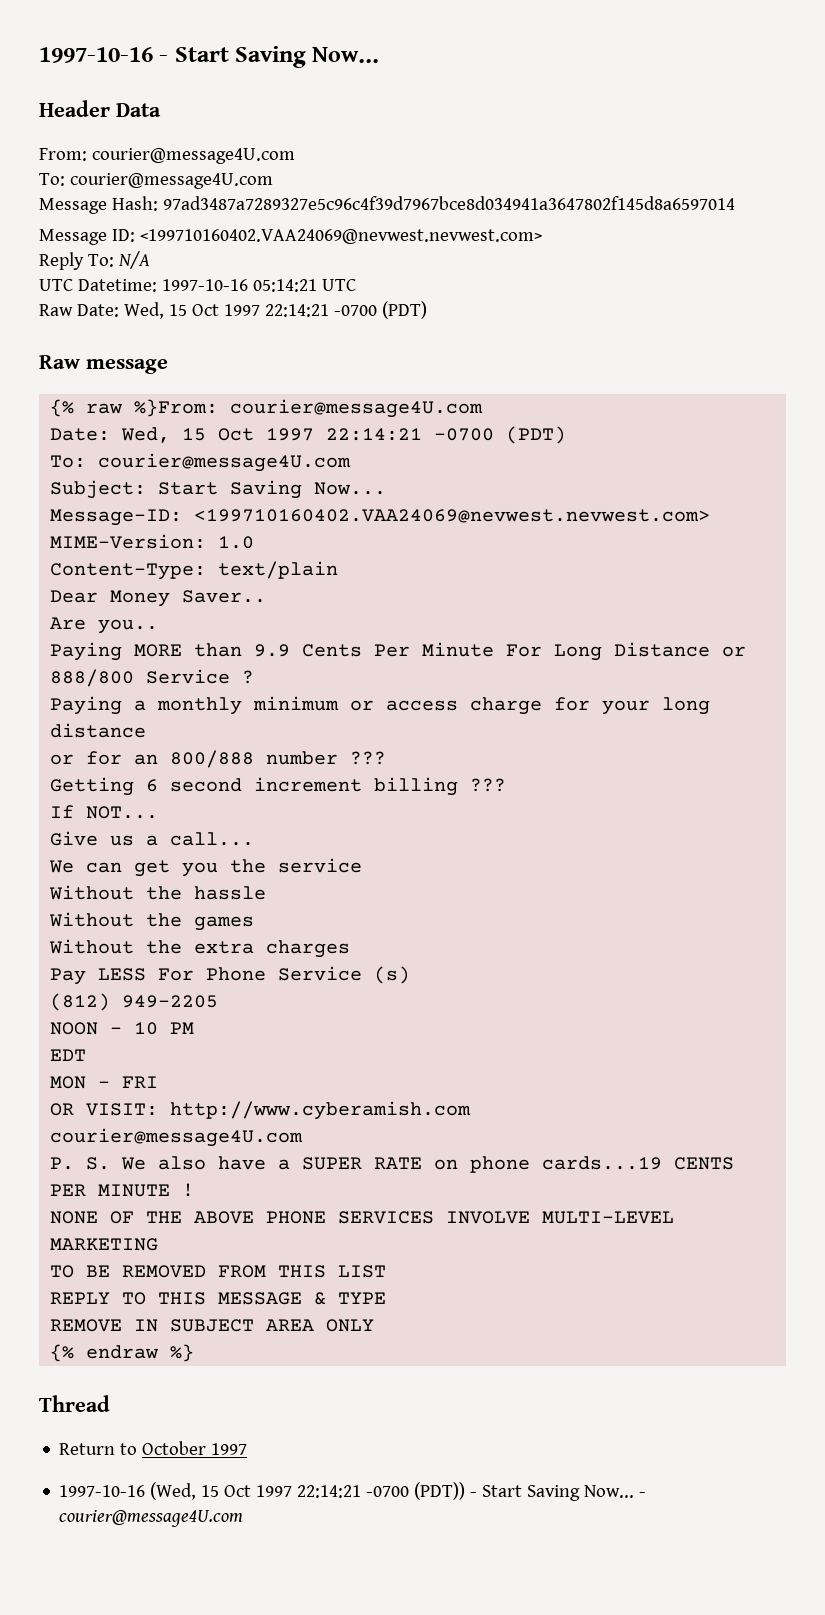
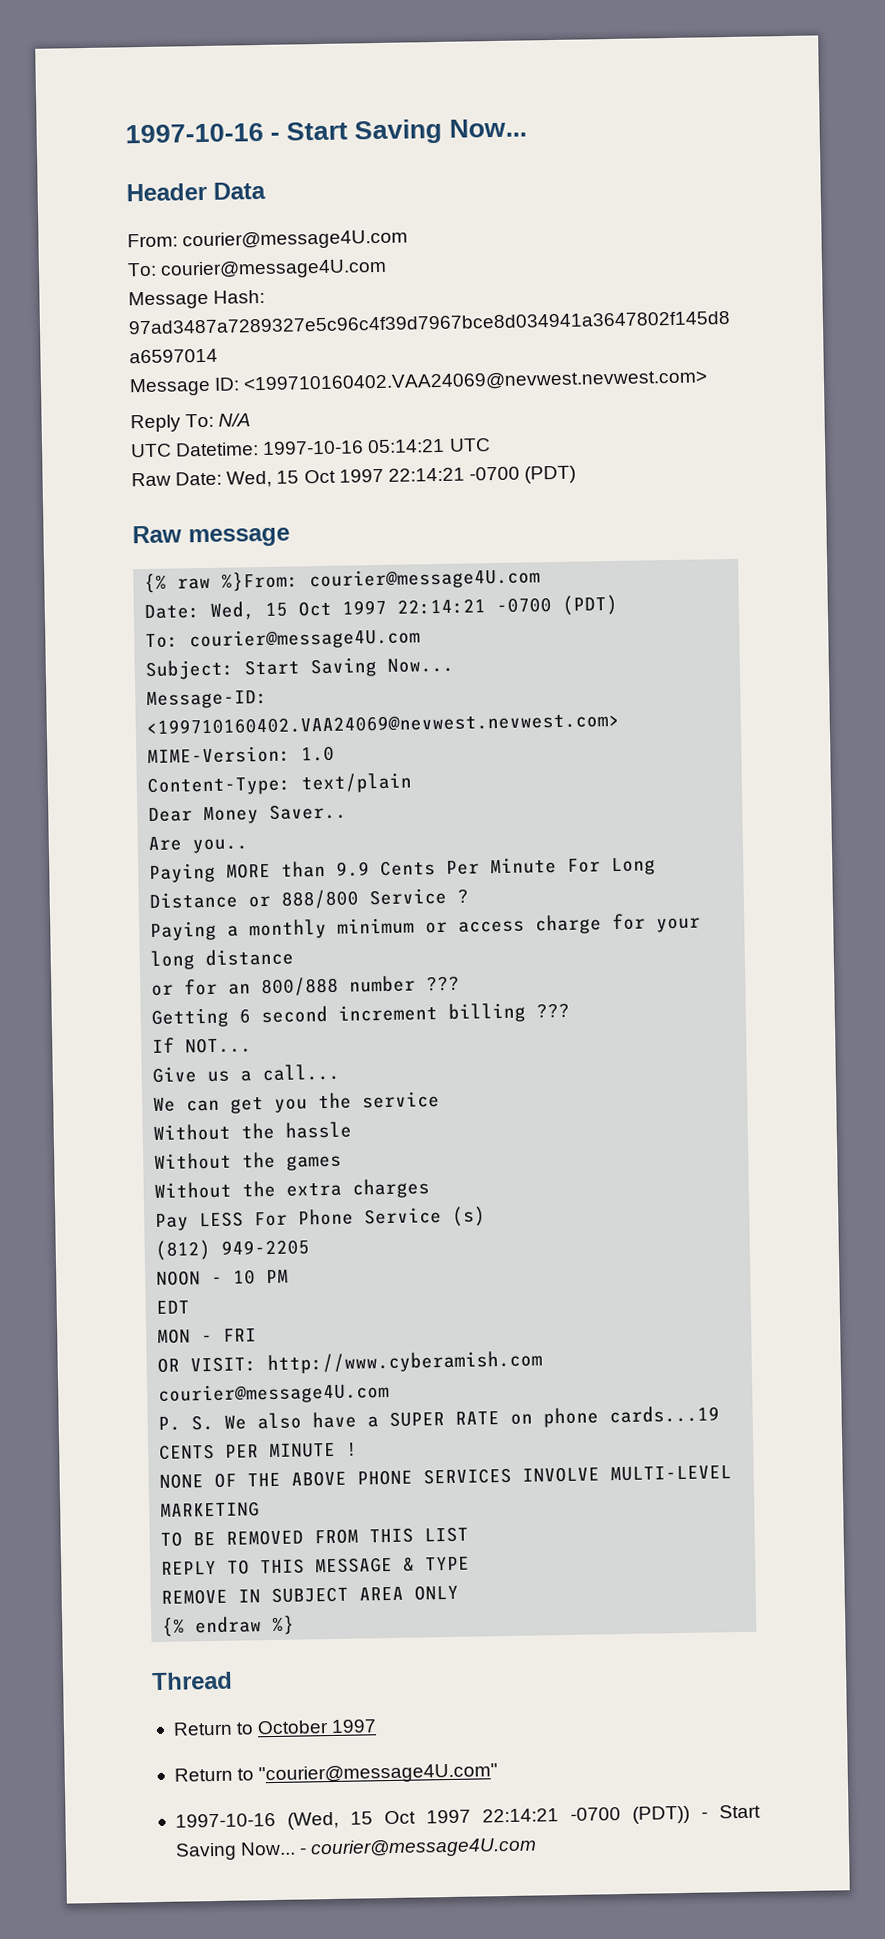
(248, 1449) none -> [173,1763,499,1785] // Return to "courier@message4U.com"

